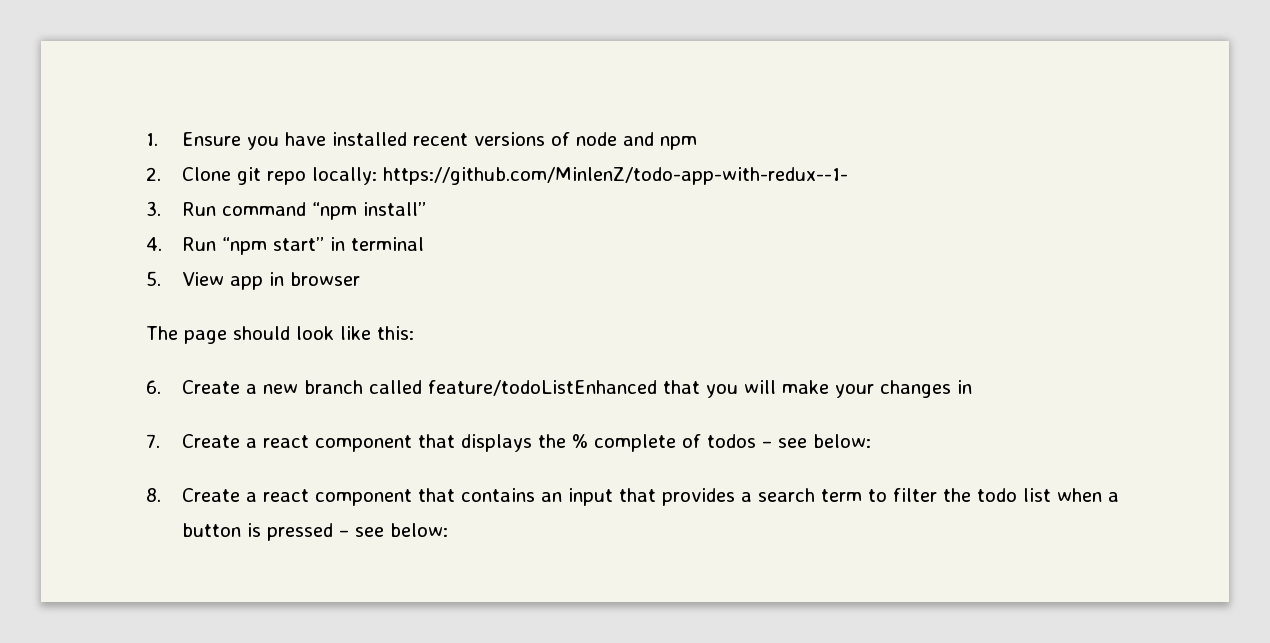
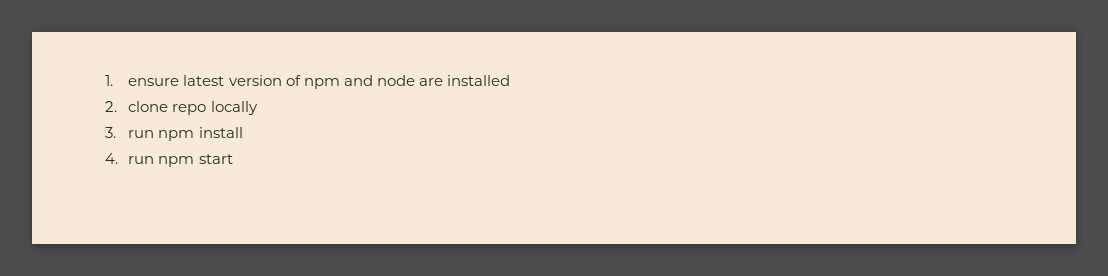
[181,132,697,150] [146,167,848,185] [146,201,426,220] [146,237,424,255] [146,271,360,290] [146,326,414,344] [146,380,972,398] [146,434,871,452] [146,488,1119,506] [181,523,448,541] Ensure you have installed recent versions of node and npm // 2. Clone git repo locally: https://github.com/MinlenZ/todo-app-with-redux--1- // 3. Run command “npm install” // 4. Run “npm start” in terminal // 5. View app in browser // The page should look like this: // 6. Create a new branch called feature/todoListEnhanced that you will make your changes in // 7. Create a react component that displays the % complete of todos – see below: // 8. Create a react component that contains an input that provides a search term to filter the todo list when a button is pressed – see below: -> [128,75,510,89] [105,101,258,115] [105,127,243,141] [105,153,233,167] ensure latest version of npm and node are installed // 2. clone repo locally // 3. run npm install // 4. run npm start

